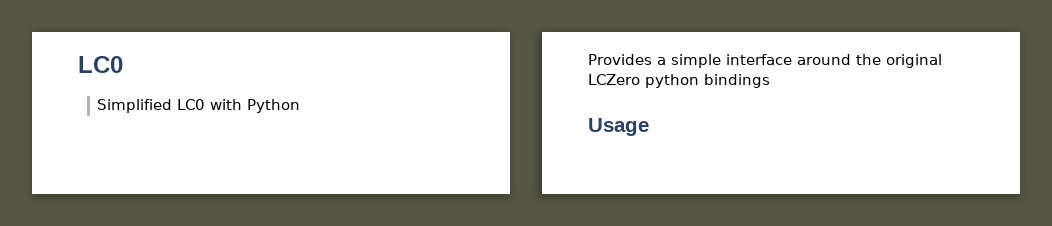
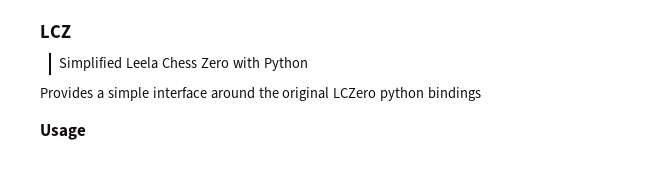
[78,56,123,73] LC0 -> [40,25,71,38] LCZ
[177,99,206,110] LC0 -> [126,57,230,69] Leela Chess Zero

